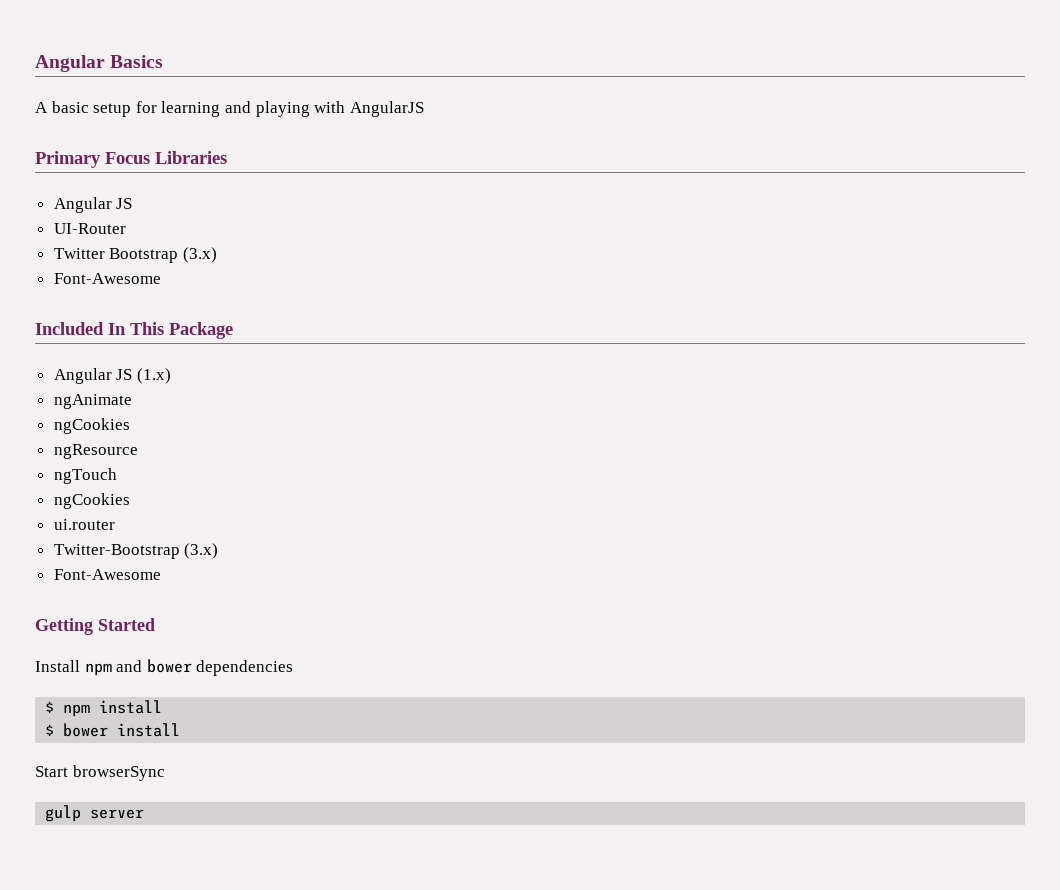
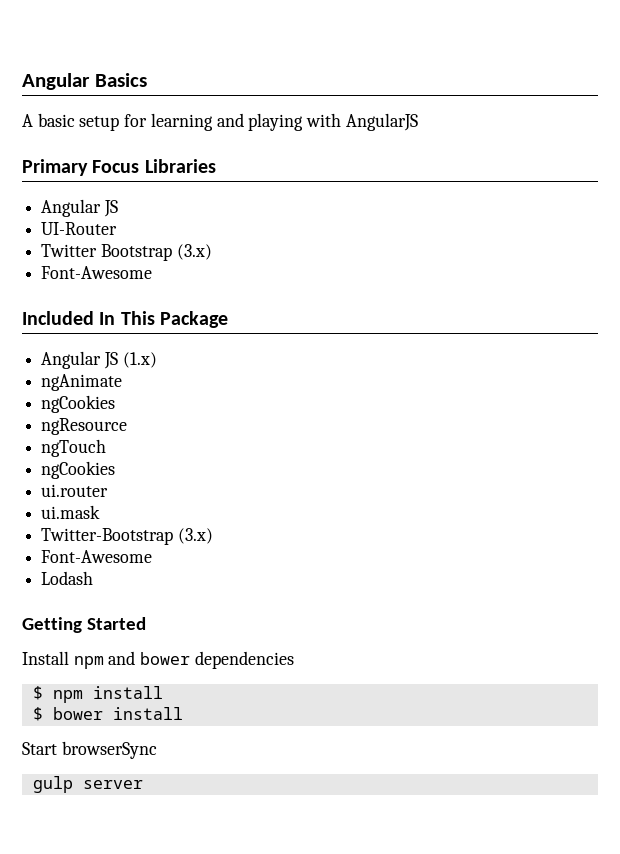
(115, 524) none -> [41,505,101,519] // ui.mask
(161, 574) none -> [41,571,94,585] // Lodash

